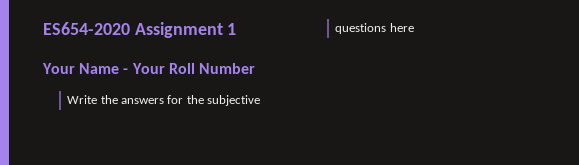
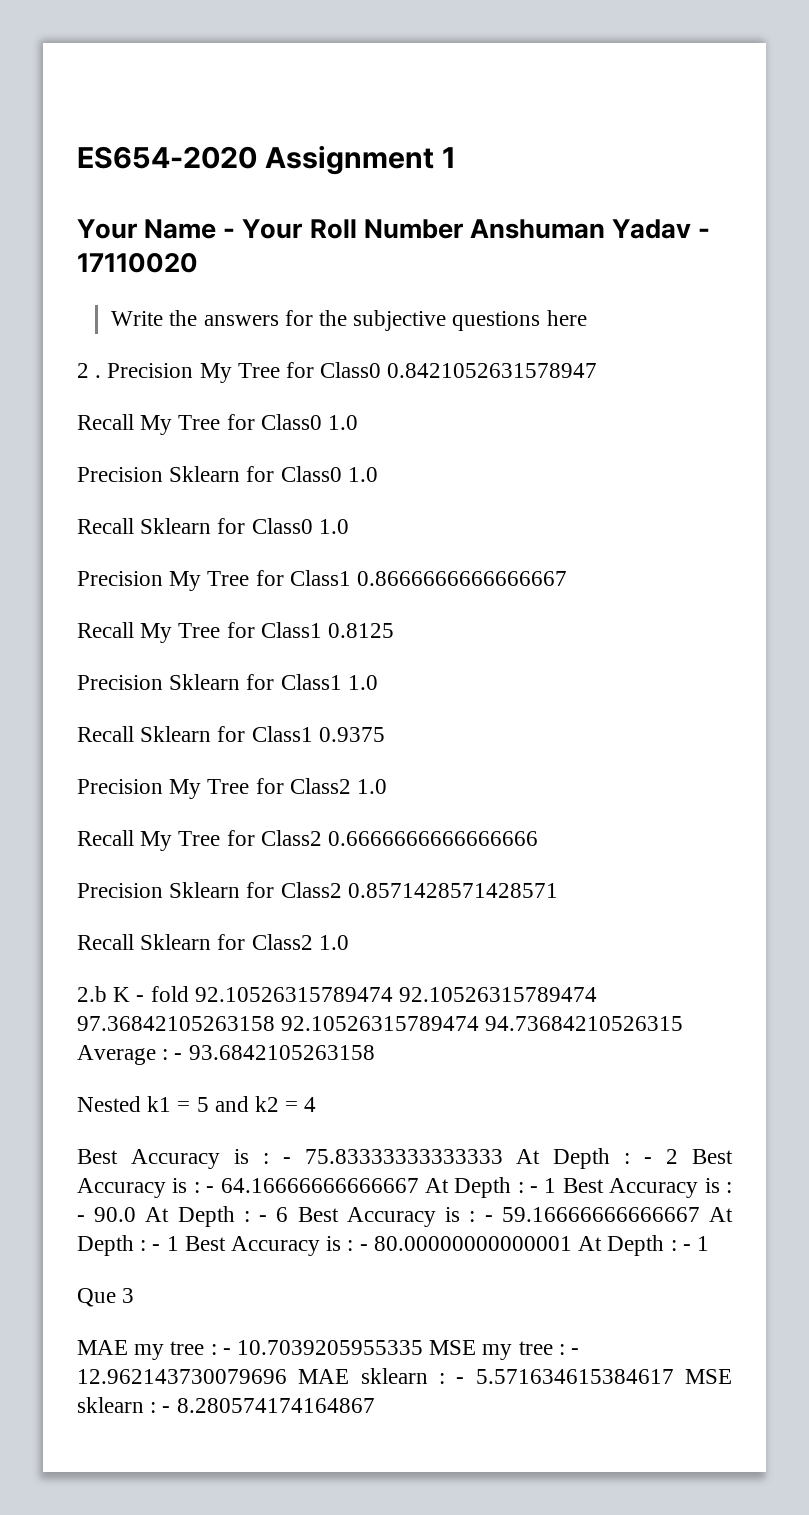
(255, 68) none -> [469,219,711,239] [77,253,198,273] Anshuman Yadav - 17110020
(414, 27) none -> [77,362,598,383] [77,414,359,435] [77,466,378,482] [77,518,349,534] [77,570,568,591] [77,622,395,643] [77,674,378,690] [77,726,385,742] [77,778,388,799] [77,830,539,851] [77,882,558,898] [77,934,349,950] [77,986,598,1002] [77,1016,684,1031] [77,1045,375,1065] [77,1096,317,1112] [77,1148,733,1169] [77,1177,732,1198] [77,1206,733,1227] [77,1235,709,1256] [77,1288,135,1307] [77,1340,580,1360] [77,1368,732,1384] [77,1397,375,1413] // 2 . Precision My Tree for Class0 0.8421052631578947 // Recall My Tree for Class0 1.0 // Precision Sklearn for Class0 1.0 // Recall Sklearn for Class0 1.0 // Precision My Tree for Class1 0.8666666666666667 // Recall My Tree for Class1 0.8125 // Precision Sklearn for Class1 1.0 // Recall Sklearn for Class1 0.9375 // Precision My Tree for Class2 1.0 // Recall My Tree for Class2 0.6666666666666666 // Precision Sklearn for Class2 0.8571428571428571 // Recall Sklearn for Class2 1.0 // 2.b K - fold 92.10526315789474 92.10526315789474 97.36842105263158 92.10526315789474 94.73684210526315 Average : - 93.6842105263158 // Nested k1 = 5 and k2 = 4 // Best Accuracy is : - 75.83333333333333 At Depth : - 2 Best Accuracy is : - 64.16666666666667 At Depth : - 1 Best Accuracy is : - 90.0 At Depth : - 6 Best Accuracy is : - 59.16666666666667 At Depth : - 1 Best Accuracy is : - 80.00000000000001 At Depth : - 1 // Que 3 // MAE my tree : - 10.7039205955335 MSE my tree : - 12.962143730079696 MAE sklearn : - 5.571634615384617 MSE sklearn : - 8.280574174164867

